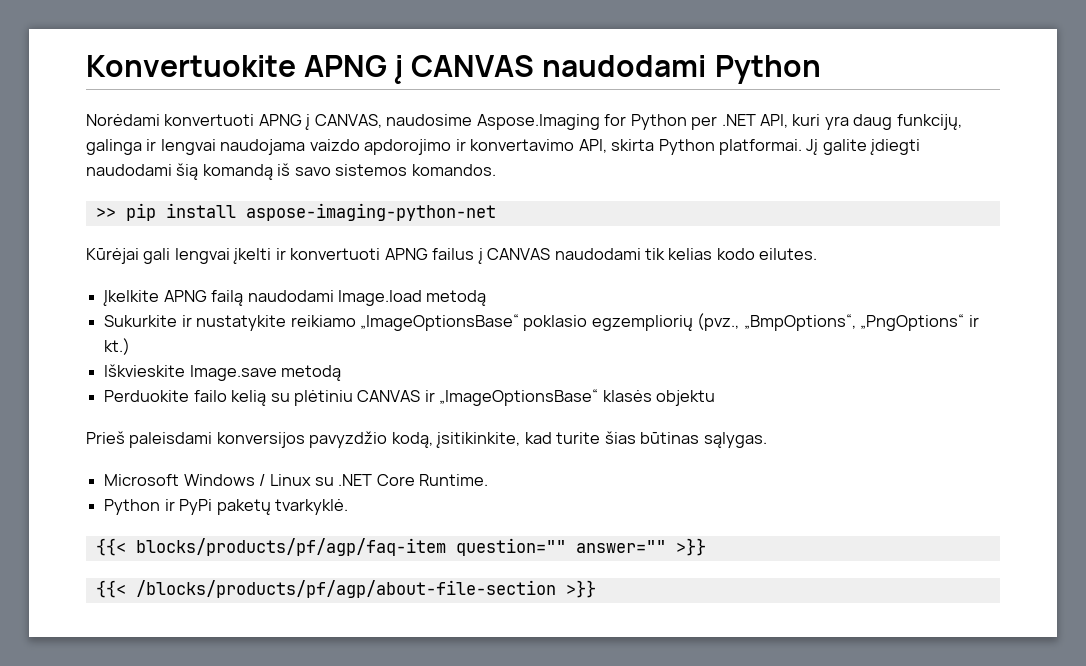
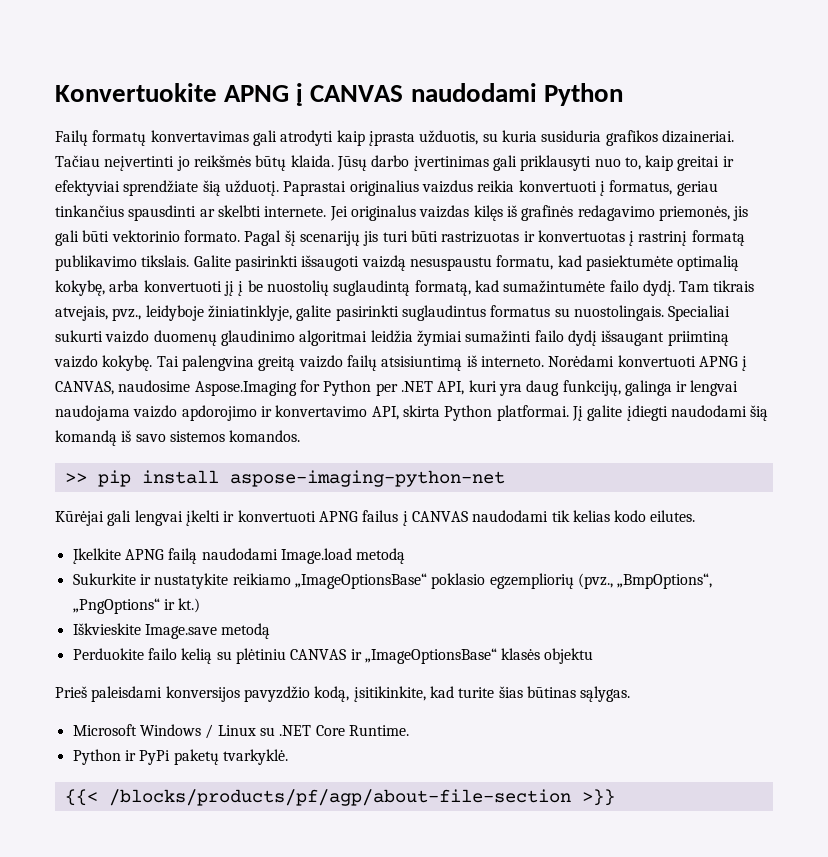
(821, 69) none -> [55,130,734,146] [55,155,734,171] [55,180,718,196] [55,205,749,221] [55,230,745,246] [55,255,740,271] [55,280,755,296] [55,305,731,321] [55,330,729,346] [54,355,544,371] Failų formatų konvertavimas gali atrodyti kaip įprasta užduotis, su kuria susiduria grafikos dizaineriai. Tačiau neįvertinti jo reikšmės būtų klaida. Jūsų darbo įvertinimas gali priklausyti nuo to, kaip greitai ir efektyviai sprendžiate šią užduotį. Paprastai originalius vaizdus reikia konvertuoti į formatus, geriau tinkančius spausdinti ar skelbti internete. Jei originalus vaizdas kilęs iš grafinės redagavimo priemonės, jis gali būti vektorinio formato. Pagal šį scenarijų jis turi būti rastrizuotas ir konvertuotas į rastrinį formatą publikavimo tikslais. Galite pasirinkti išsaugoti vaizdą nesuspaustu formatu, kad pasiektumėte optimalią kokybę, arba konvertuoti jį į be nuostolių suglaudintą formatą, kad sumažintumėte failo dydį. Tam tikrais atvejais, pvz., leidyboje žiniatinklyje, galite pasirinkti suglaudintus formatus su nuostolingais. Specialiai sukurti vaizdo duomenų glaudinimo algoritmai leidžia žymiai sumažinti failo dydį išsaugant priimtiną vaizdo kokybę. Tai palengvina greitą vaizdo failų atsisiuntimą iš interneto.
[95,538,706,556] // {{< blocks/products/pf/agp/faq-item question="" answer="" >}} -> (288, 757) none

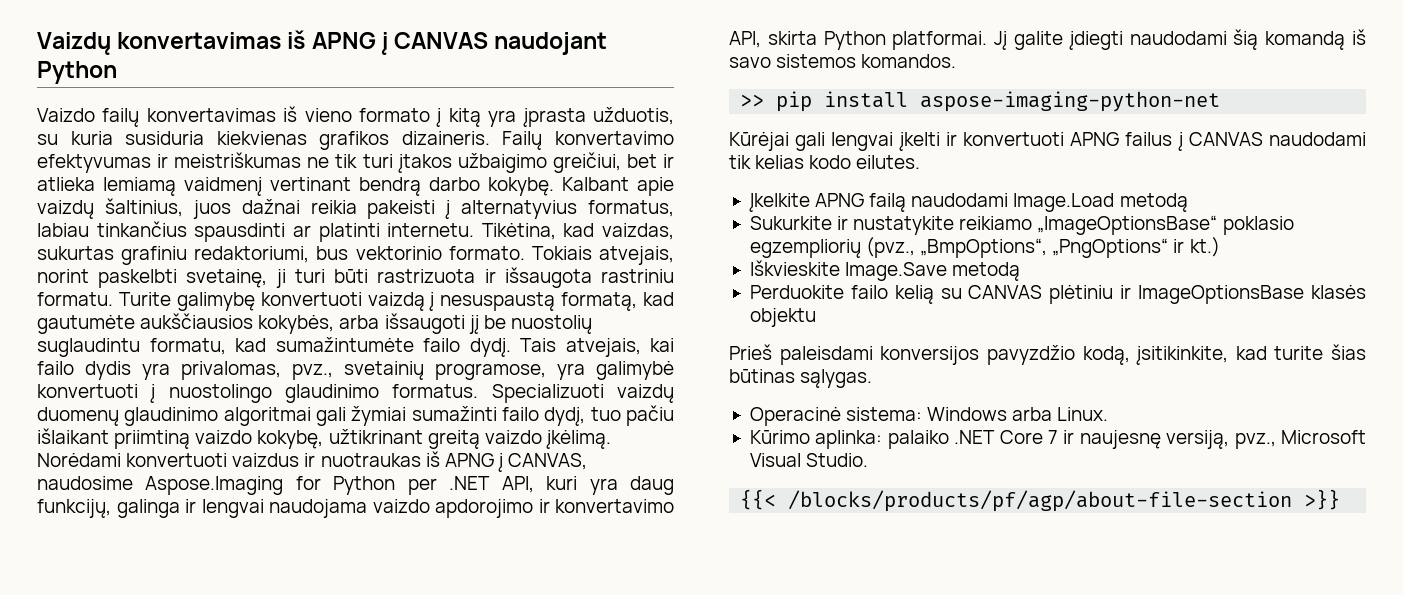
[55,83,217,102] Konvertuokite -> [37,30,306,55] Vaizdų konvertavimas iš
[410,83,537,102] naudodami -> [494,32,608,55] naudojant
[55,130,365,146] Failų formatų konvertavimas gali atrodyti kaip -> [37,106,517,127] Vaizdo failų konvertavimas iš vieno formato į kitą yra
[605,130,734,146] [55,155,734,171] [55,180,718,196] [55,205,749,221] [55,230,745,246] [55,255,740,271] [55,280,755,296] [55,305,731,321] [55,330,150,343] grafikos dizaineriai. Tačiau neįvertinti jo reikšmės būtų klaida. Jūsų darbo įvertinimas gali priklausyti nuo to, kaip greitai ir efektyviai sprendžiate šią užduotį. Paprastai originalius vaizdus reikia konvertuoti į formatus, geriau tinkančius spausdinti ar skelbti internete. Jei originalus vaizdas kilęs iš grafinės redagavimo priemonės, jis gali būti vektorinio formato. Pagal šį scenarijų jis turi būti rastrizuotas ir konvertuotas į rastrinį formatą publikavimo tikslais. Galite pasirinkti išsaugoti vaizdą nesuspaustu formatu, kad pasiektumėte optimalią kokybę, arba konvertuoti jį į be nuostolių suglaudintą formatą, kad sumažintumėte failo dydį. Tam tikrais atvejais, pvz., leidyboje žiniatinklyje, galite pasirinkti suglaudintus formatus su nuostolingais. Specialiai sukurti vaizdo -> [216,131,674,150] [37,152,675,173] [37,177,674,196] [37,198,674,219] [37,221,674,242] [37,246,675,265] [37,267,674,288] [37,292,674,311] [37,313,592,334] [37,337,674,357] [37,361,674,380] [37,384,674,403] kiekvienas grafikos dizaineris. Failų konvertavimo efektyvumas ir meistriškumas ne tik turi įtakos užbaigimo greičiui, bet ir atlieka lemiamą vaidmenį vertinant bendrą darbo kokybę. Kalbant apie vaizdų šaltinius, juos dažnai reikia pakeisti į alternatyvius formatus, labiau tinkančius spausdinti ar platinti internetu. Tikėtina, kad vaizdas, sukurtas grafiniu redaktoriumi, bus vektorinio formato. Tokiais atvejais, norint paskelbti svetainę, ji turi būti rastrizuota ir išsaugota rastriniu formatu. Turite galimybę konvertuoti vaizdą į nesuspaustą formatą, kad gautumėte aukščiausios kokybės, arba išsaugoti jį be nuostolių suglaudintu formatu, kad sumažintumėte failo dydį. Tais atvejais, kai failo dydis yra privalomas, pvz., svetainių programose, yra galimybė konvertuoti į nuostolingo glaudinimo formatus. Specializuoti vaizdų
[370,330,413,343] leidžia -> [316,407,346,426] gali
[567,330,729,346] [54,355,696,371] dydį išsaugant priimtiną vaizdo kokybę. Tai palengvina greitą vaizdo failų atsisiuntimą iš interneto. Norėdami konvertuoti -> [544,405,674,426] [37,428,611,449] [37,451,440,467] dydį, tuo pačiu išlaikant priimtiną vaizdo kokybę, užtikrinant greitą vaizdo įkėlimą. Norėdami konvertuoti vaizdus ir nuotraukas iš
[280,548,352,564] Image.load -> [1013,193,1115,212] Image.Load
[144,624,217,639] Image.save -> [845,262,948,281] Image.Save
[235,648,497,664] plėtiniu CANVAS ir „ImageOptionsBase“ -> [968,285,1305,304] CANVAS plėtiniu ir ImageOptionsBase
[72,724,409,739] [72,749,288,765] Microsoft Windows / Linux su .NET Core Runtime. // Python ir PyPi paketų tvarkyklė. -> [749,407,1109,426] [749,430,1366,449] [749,453,869,467] Operacinė sistema: Windows arba Linux. // Kūrimo aplinka: palaiko .NET Core 7 ir naujesnę versiją, pvz., Microsoft Visual Studio.

